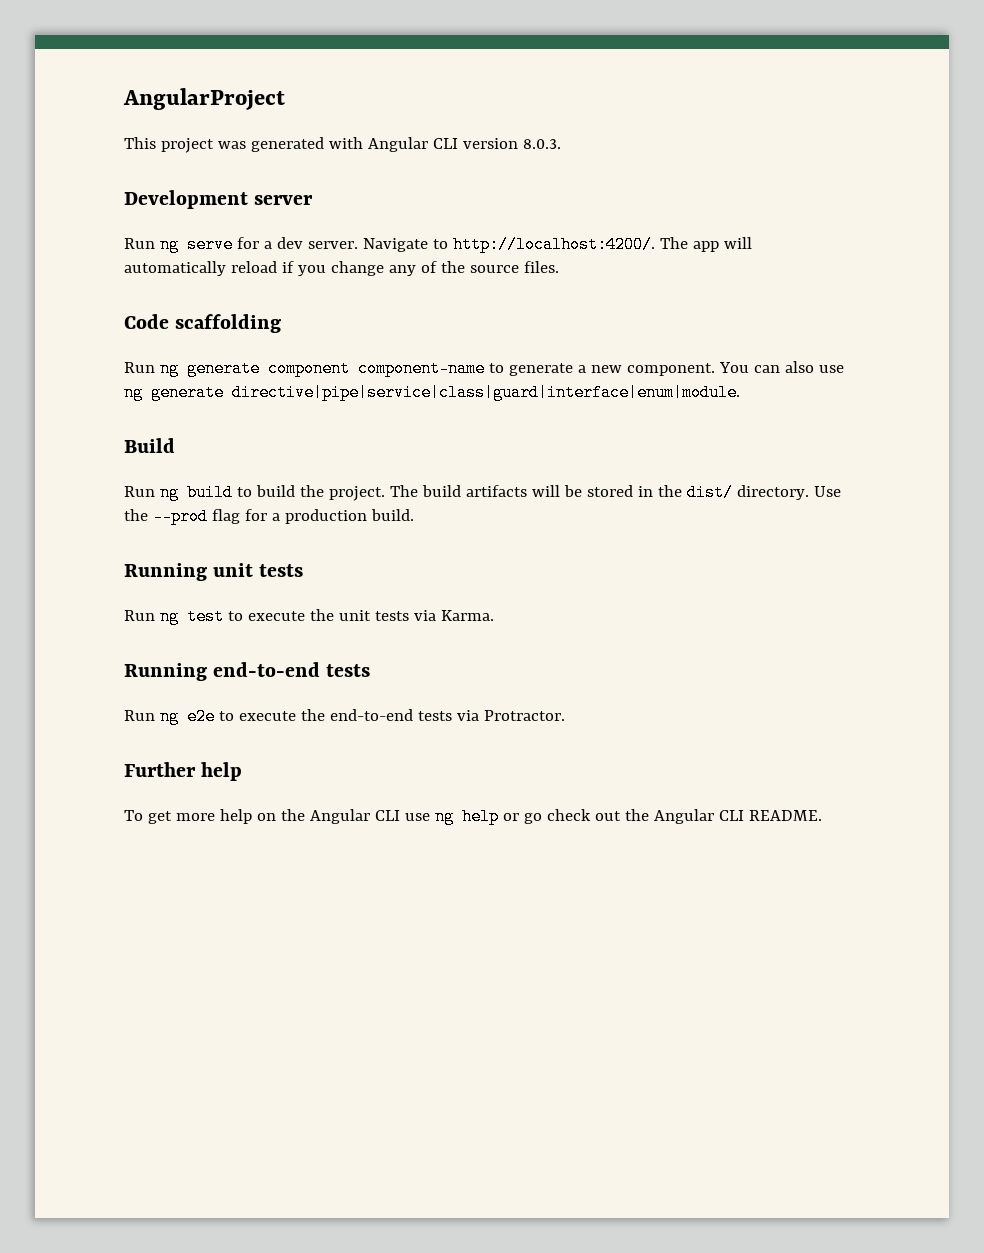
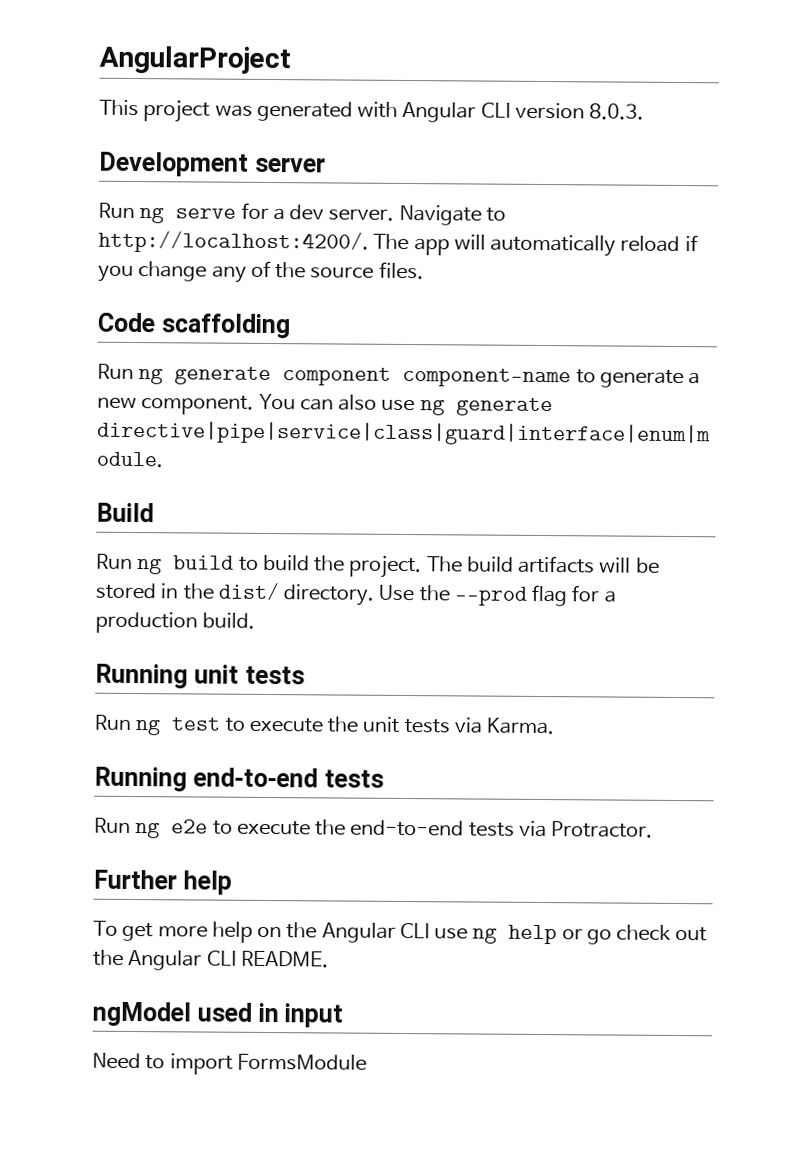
(822, 815) none -> [92,1001,344,1028] [92,1052,367,1075] // ngModel used in input // Need to import FormsModule

